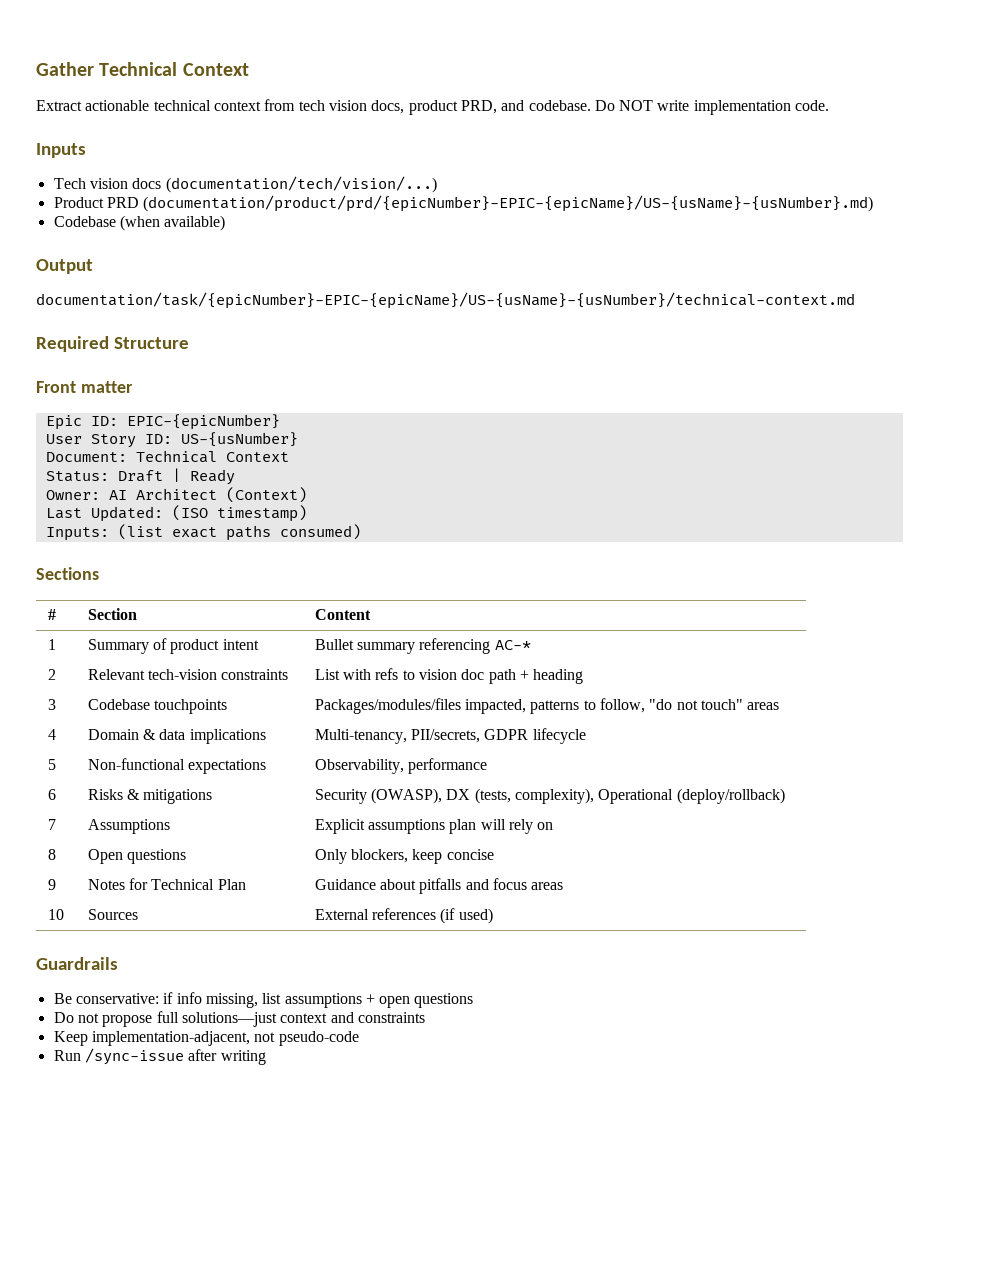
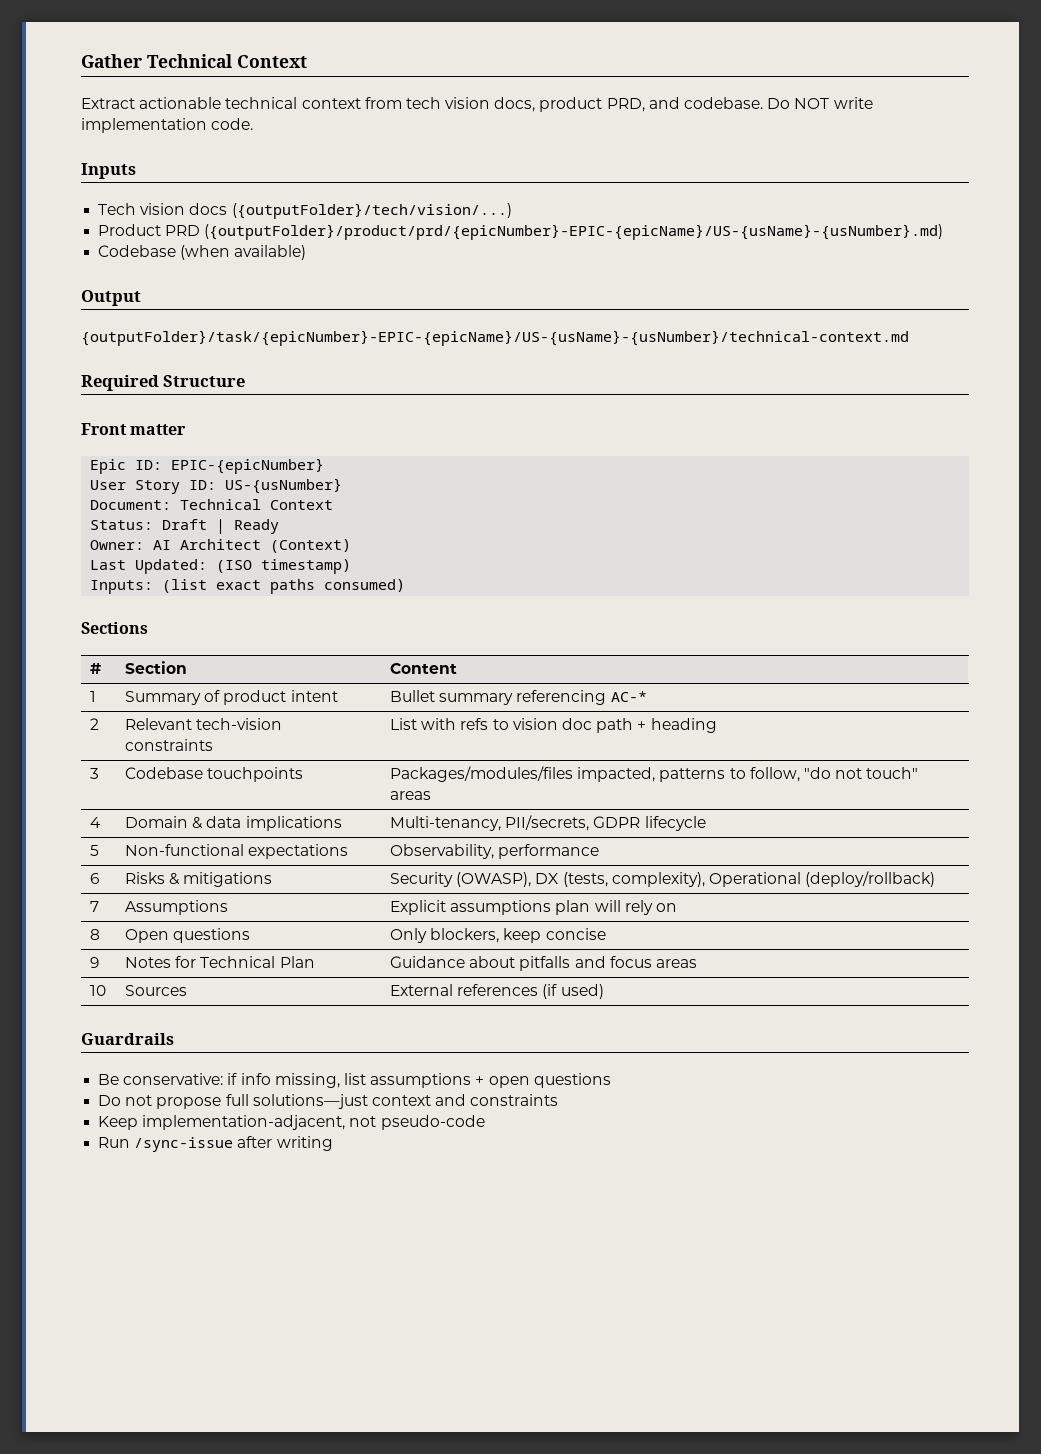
[165,176,437,193] (documentation/tech/vision/...) -> [231,203,512,219] ({outputFolder}/tech/vision/...)
[143,195,874,212] (documentation/product/prd/{epicNumber}-EPIC-{epicName}/US-{usName}-{usNumber}.md) -> [204,224,944,240] ({outputFolder}/product/prd/{epicNumber}-EPIC-{epicName}/US-{usName}-{usNumber}.md)
[36,292,855,309] documentation/task/{epicNumber}-EPIC-{epicName}/US-{usName}-{usNumber}/technical-context.md -> [81,330,909,346] {outputFolder}/task/{epicNumber}-EPIC-{epicName}/US-{usName}-{usNumber}/technical-context.md

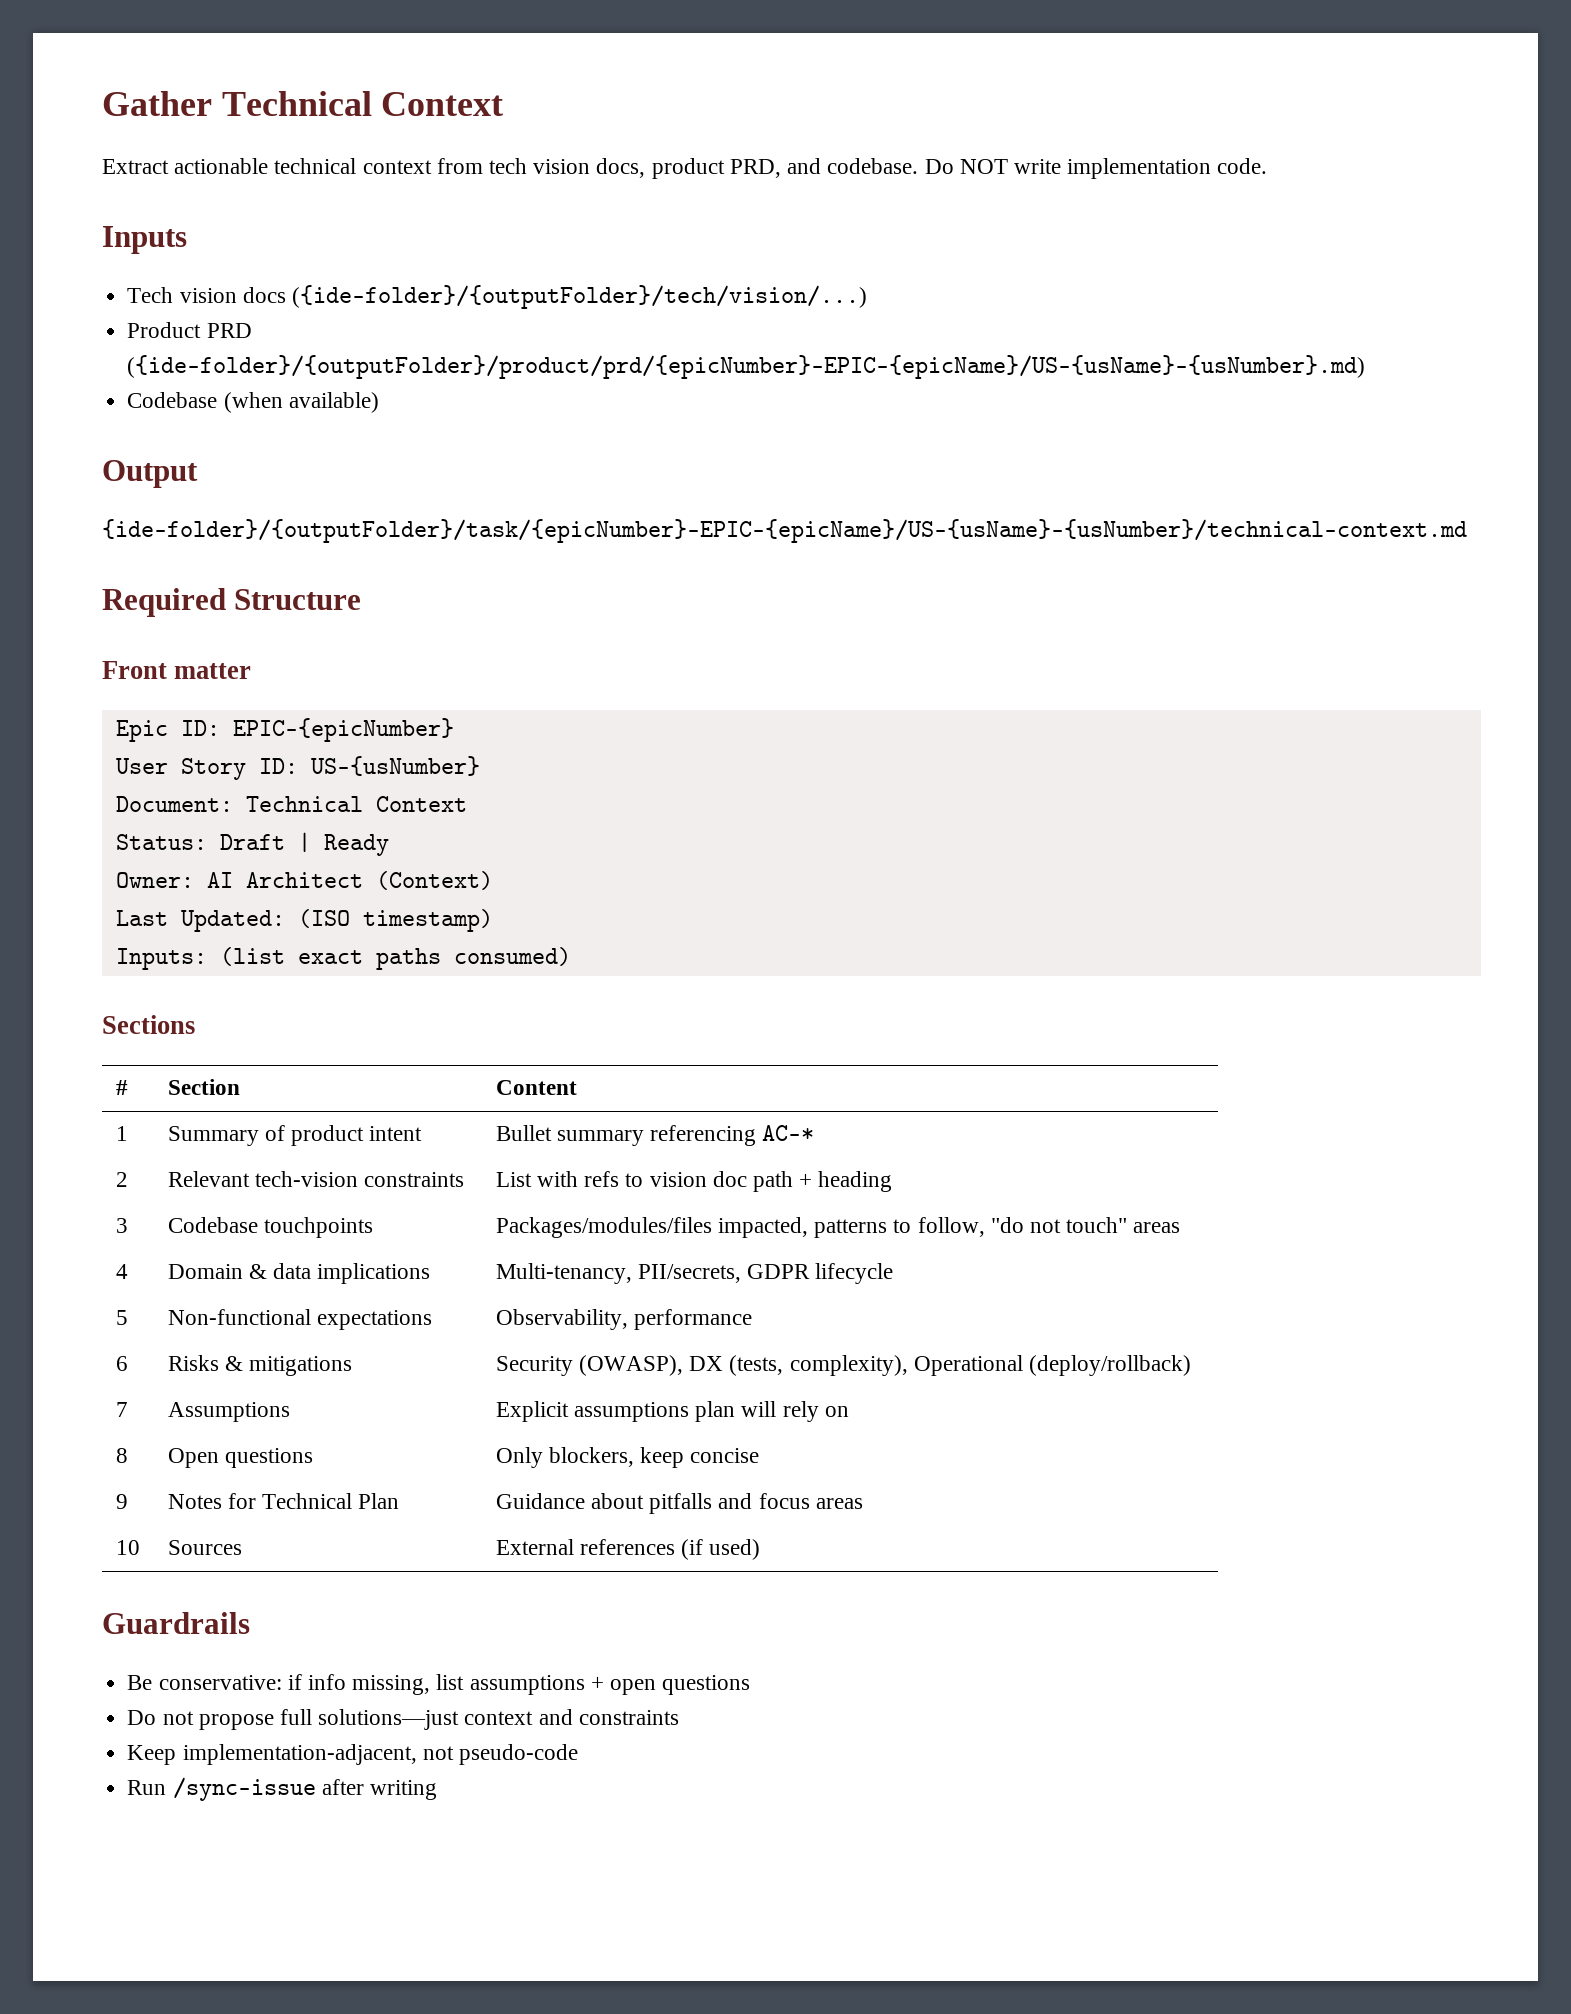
[231,203,512,219] ({outputFolder}/tech/vision/...) -> [291,285,867,309] ({ide-folder}/{outputFolder}/tech/vision/...)
[204,224,944,240] ({outputFolder}/product/prd/{epicNumber}-EPIC-{epicName}/US-{usName}-{usNumber}.md) -> [127,355,1366,379] ({ide-folder}/{outputFolder}/product/prd/{epicNumber}-EPIC-{epicName}/US-{usName}-{usNumber}.md)
[81,330,909,346] {outputFolder}/task/{epicNumber}-EPIC-{epicName}/US-{usName}-{usNumber}/technical-context.md -> [102,519,1467,543] {ide-folder}/{outputFolder}/task/{epicNumber}-EPIC-{epicName}/US-{usName}-{usNumber}/technical-context.md

